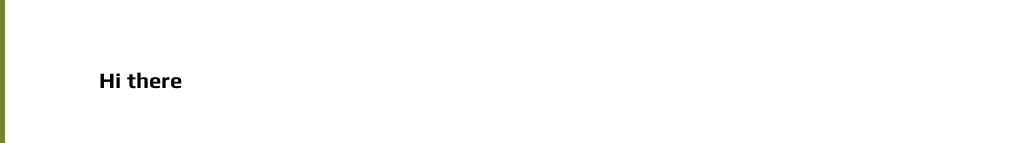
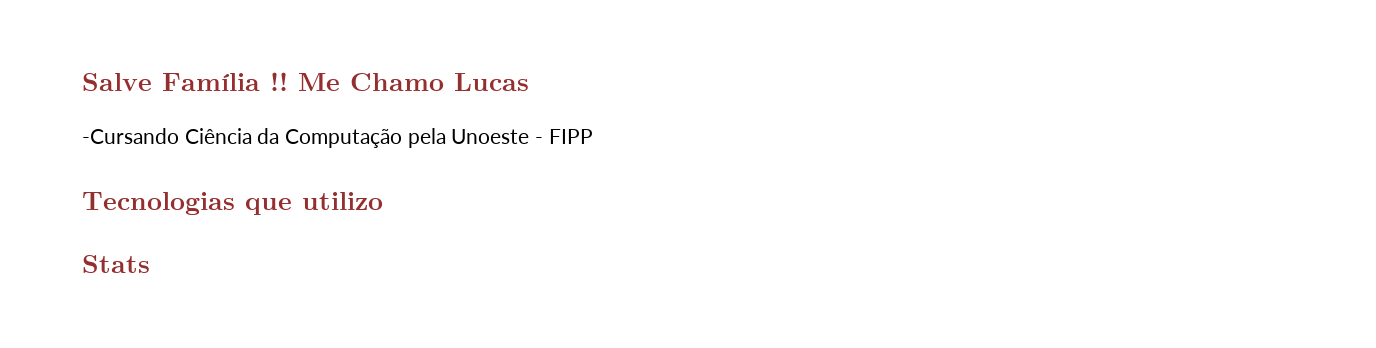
[99,72,182,89] Hi there -> [82,72,529,91] [82,128,593,148] [82,192,383,215] [82,255,150,273] Salve Família !! Me Chamo Lucas // -Cursando Ciência da Computação pela Unoeste - FIPP // Tecnologias que utilizo // Stats

